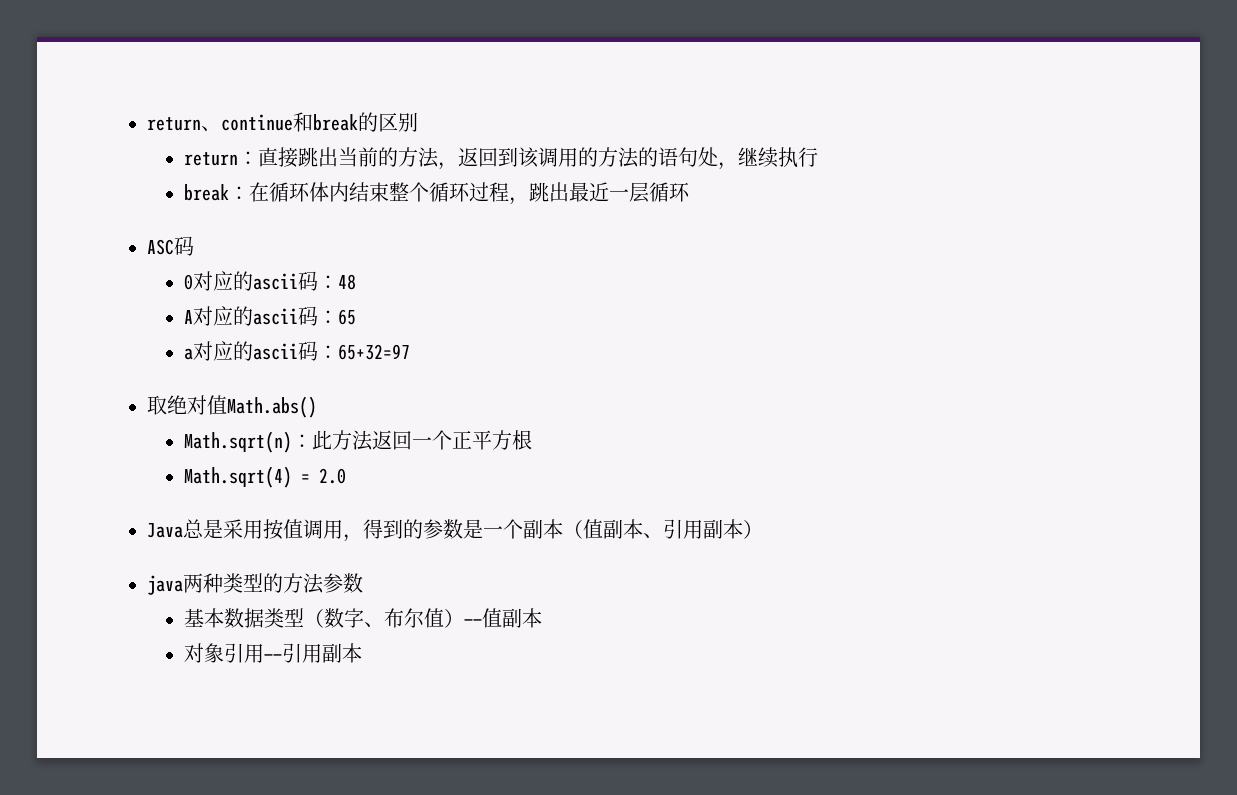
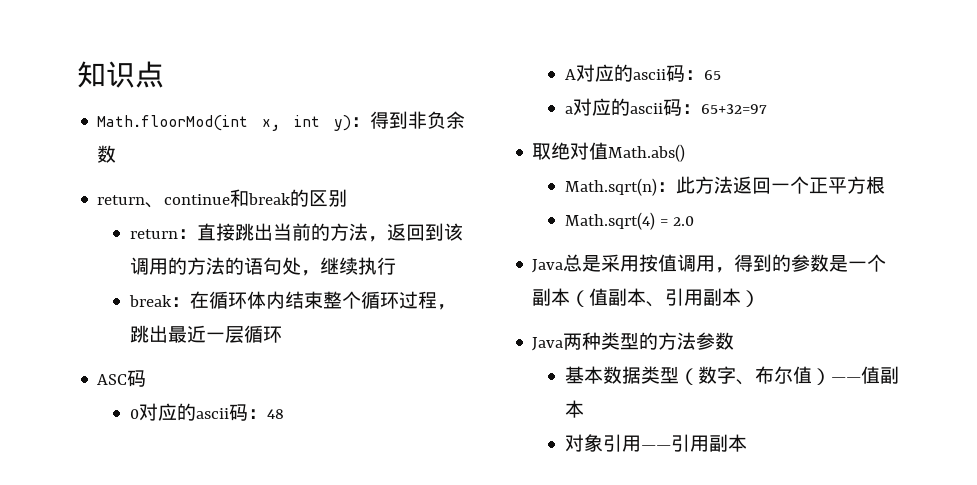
(147, 124) none -> [77,61,164,88] [97,111,465,131] [97,145,117,163] 知识点 // Math.floorMod(int x, int y)：得到非负余数 //
[147,575,183,595] java -> [532,337,564,351] Java

